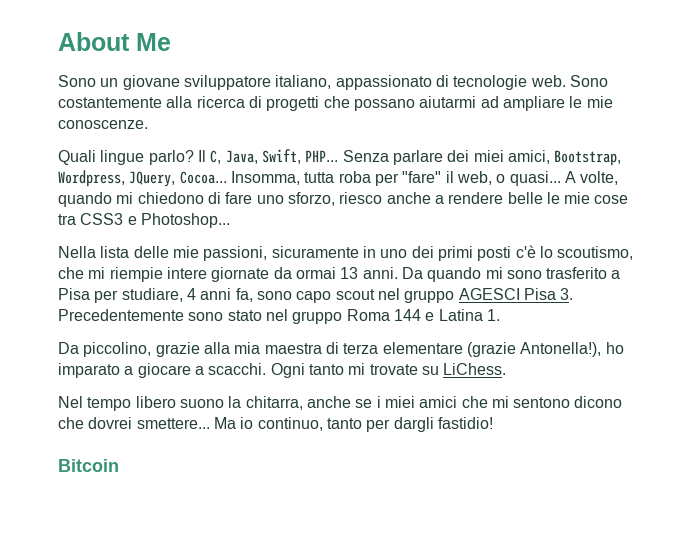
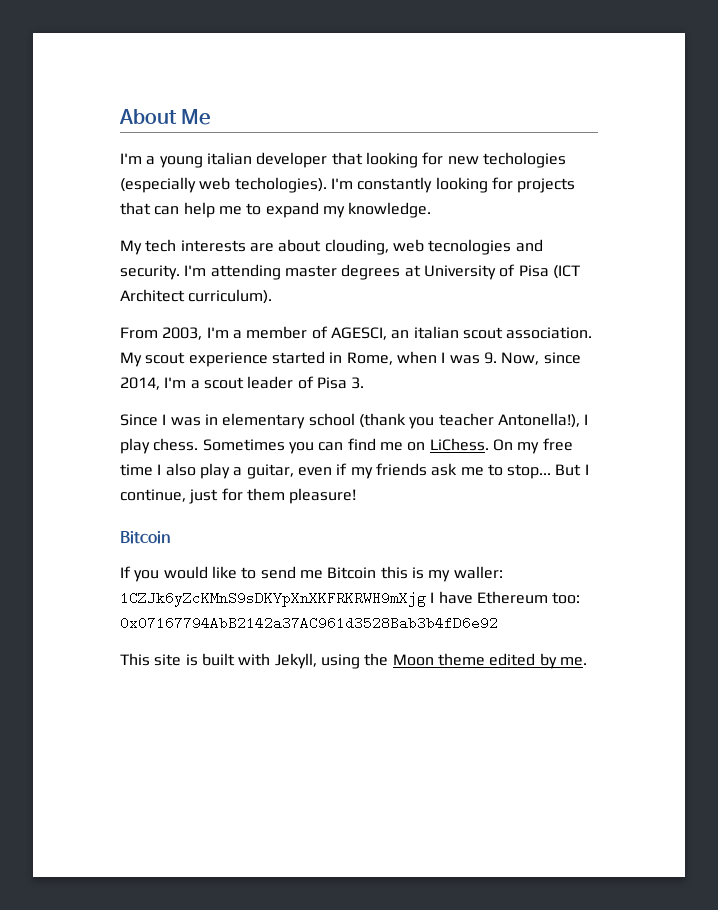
[58,75,608,90] [58,96,613,111] [58,120,148,129] [58,149,622,166] [58,170,619,187] [58,192,629,207] [58,213,230,228] [58,245,634,261] [58,267,621,282] [58,288,574,303] [58,309,500,324] [58,342,624,357] [58,363,507,378] [58,396,623,411] [58,417,493,432] [58,459,119,472] Sono un giovane sviluppatore italiano, appassionato di tecnologie web. Sono costantemente alla ricerca di progetti che possano aiutarmi ad ampliare le mie conoscenze. // Quali lingue parlo? Il C, Java, Swift, PHP... Senza parlare dei miei amici, Bootstrap, Wordpress, JQuery, Cocoa... Insomma, tutta roba per "fare" il web, o quasi... A volte, quando mi chiedono di fare uno sforzo, riesco anche a rendere belle le mie cose tra CSS3 e Photoshop... // Nella lista delle mie passioni, sicuramente in uno dei primi posti c'è lo scoutismo, che mi riempie intere giornate da ormai 13 anni. Da quando mi sono trasferito a Pisa per studiare, 4 anni fa, sono capo scout nel gruppo AGESCI Pisa 3. Precedentemente sono stato nel gruppo Roma 144 e Latina 1. // Da piccolino, grazie alla mia maestra di terza elementare (grazie Antonella!), ho imparato a giocare a scacchi. Ogni tanto mi trovate su LiChess. // Nel tempo libero suono la chitarra, anche se i miei amici che mi sentono dicono che dovrei smettere... Ma io continuo, tanto per dargli fastidio! // Bitcoin -> [120,152,566,168] [120,177,576,193] [120,202,432,218] [120,239,543,255] [120,264,580,280] [120,289,273,304] [120,326,593,340] [120,351,581,367] [120,376,365,390] [120,413,589,429] [120,438,573,454] [120,463,589,479] [120,488,357,504] [120,531,170,544] [120,566,503,582] [120,591,581,607] [120,616,498,630] [120,653,587,669] I'm a young italian developer that looking for new techologies (especially web techologies). I'm constantly looking for projects that can help me to expand my knowledge. // My tech interests are about clouding, web tecnologies and security. I'm attending master degrees at University of Pisa (ICT Architect curriculum). // From 2003, I'm a member of AGESCI, an italian scout association. My scout experience started in Rome, when I was 9. Now, since 2014, I'm a scout leader of Pisa 3. // Since I was in elementary school (thank you teacher Antonella!), I play chess. Sometimes you can find me on LiChess. On my free time I also play a guitar, even if my friends ask me to stop... But I continue, just for them pleasure! // Bitcoin // If you would like to send me Bitcoin this is my waller: 1CZJk6yZcKMnS9sDKYpXnXKFRKRWH9mXjg I have Ethereum too: 0x07167794AbB2142a37AC961d3528Bab3b4fD6e92 // This site is built with Jekyll, using the Moon theme edited by me.

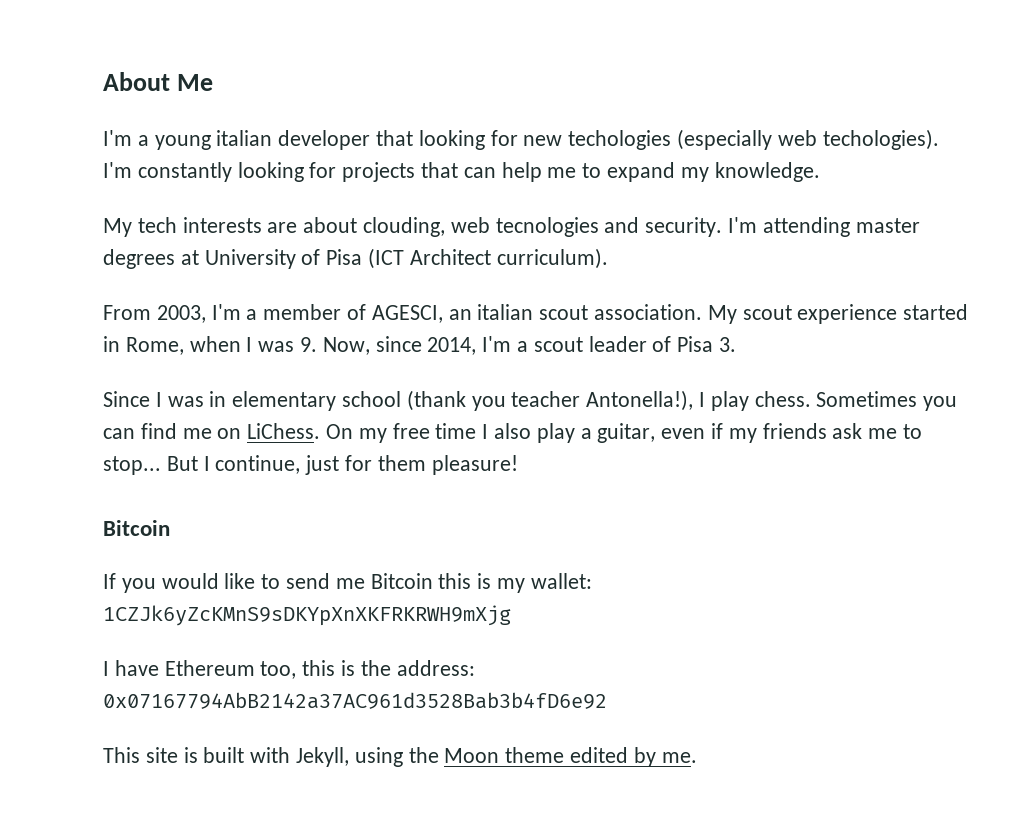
[453,566,503,579] waller: -> [530,573,592,589] wallet:
(426, 599) none -> (511, 615) //
[552,592,581,604] too: -> [260,660,475,679] too, this is the address:

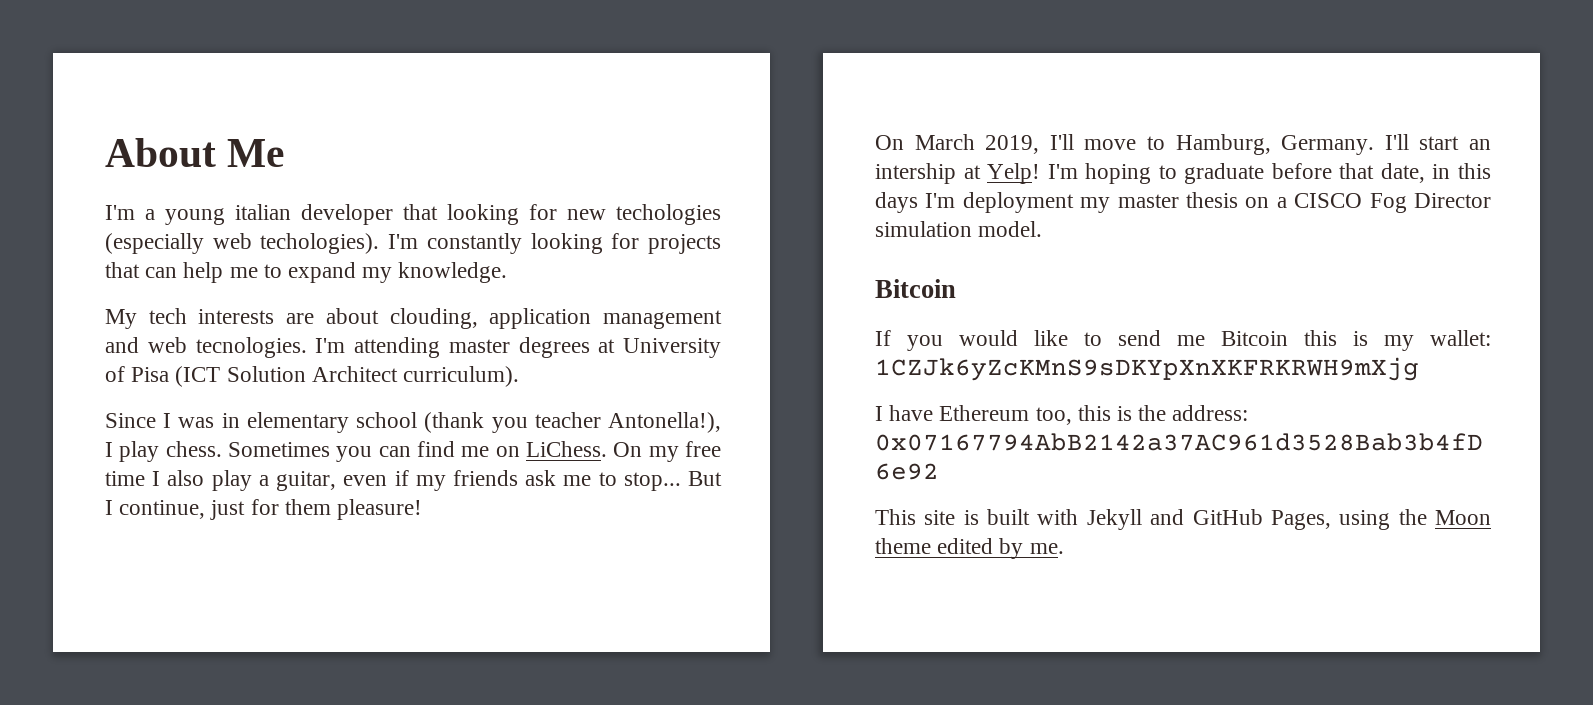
[450,217,723,237] web tecnologies and security. -> [489,308,722,329] [105,337,307,358] application management and web tecnologies.
(405, 258) none -> [226,366,306,382] Solution
[103,304,969,324] [103,336,737,355] // From 2003, I'm a member of AGESCI, an italian scout association. My scout experience started in Rome, when I was 9. Now, since 2014, I'm a scout leader of Pisa 3. -> (520, 376) none
(518, 465) none -> [875,134,1491,155] [875,163,1491,184] [875,192,1491,213] [875,221,1043,237] // On March 2019, I'll move to Hamburg, Germany. I'll start an intership at Yelp! I'm hoping to graduate before that date, in this days I'm deployment my master thesis on a CISCO Fog Director simulation model.
[296,747,350,767] Jekyll, -> [1086,509,1331,530] Jekyll and GitHub Pages,

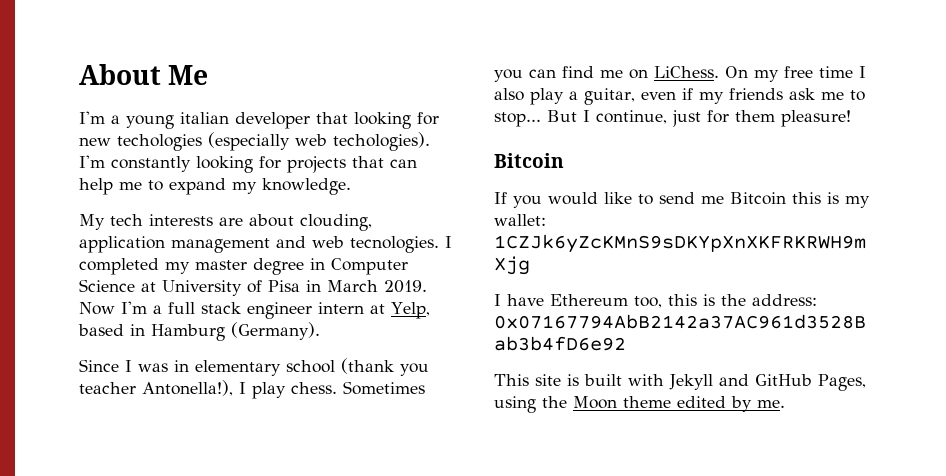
[315,337,721,358] [105,366,520,387] I'm attending master degrees at University of Pisa (ICT Solution Architect curriculum). -> [445,236,452,248] [79,258,408,275] [79,279,427,296] [79,301,430,319] [78,322,320,341] I completed my master degree in Computer Science at University of Pisa in March 2019. Now I'm a full stack engineer intern at Yelp, based in Hamburg (Germany).
[875,134,1491,155] [875,163,1491,184] [875,192,1491,213] [875,221,1043,237] // On March 2019, I'll move to Hamburg, Germany. I'll start an intership at Yelp! I'm hoping to graduate before that date, in this days I'm deployment my master thesis on a CISCO Fog Director simulation model. -> (851, 118) none

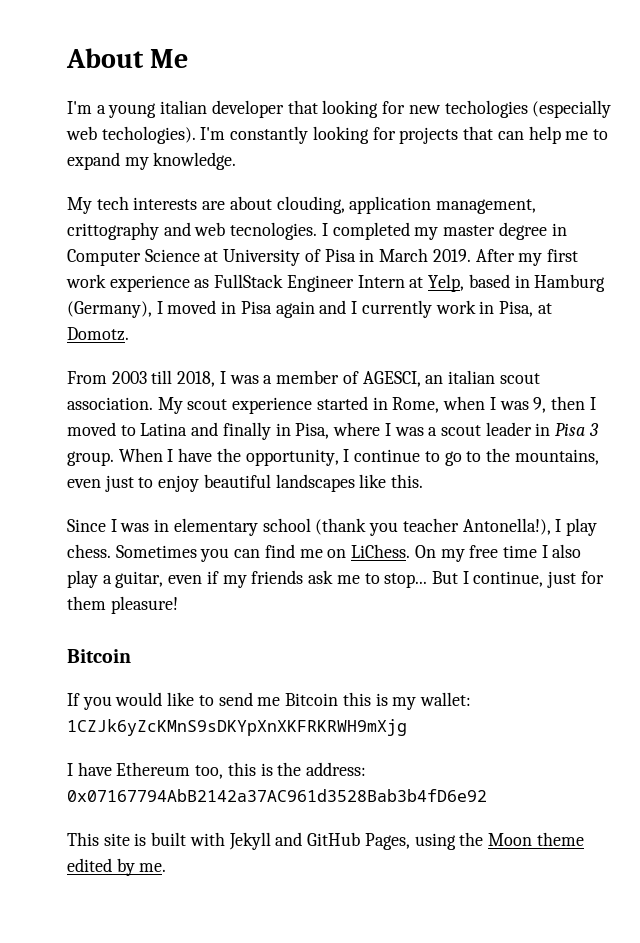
[171,238,270,253] management -> [436,199,537,214] [67,222,159,240] management, crittography
[79,301,364,319] Now I'm a full stack engineer intern -> [475,249,578,266] [66,274,405,292] After my first work experience as FullStack Engineer Intern
[231,322,320,340] (Germany). -> [67,300,552,318] [67,327,129,341] [67,370,540,387] [67,396,596,414] [67,422,599,440] [67,448,599,466] [67,474,424,492] (Germany), I moved in Pisa again and I currently work in Pisa, at Domotz. // From 2003 till 2018, I was a member of AGESCI, an italian scout association. My scout experience started in Rome, when I was 9, then I moved to Latina and finally in Pisa, where I was a scout leader in Pisa 3 group. When I have the opportunity, I continue to go to the mountains, even just to enjoy beautiful landscapes like this.

